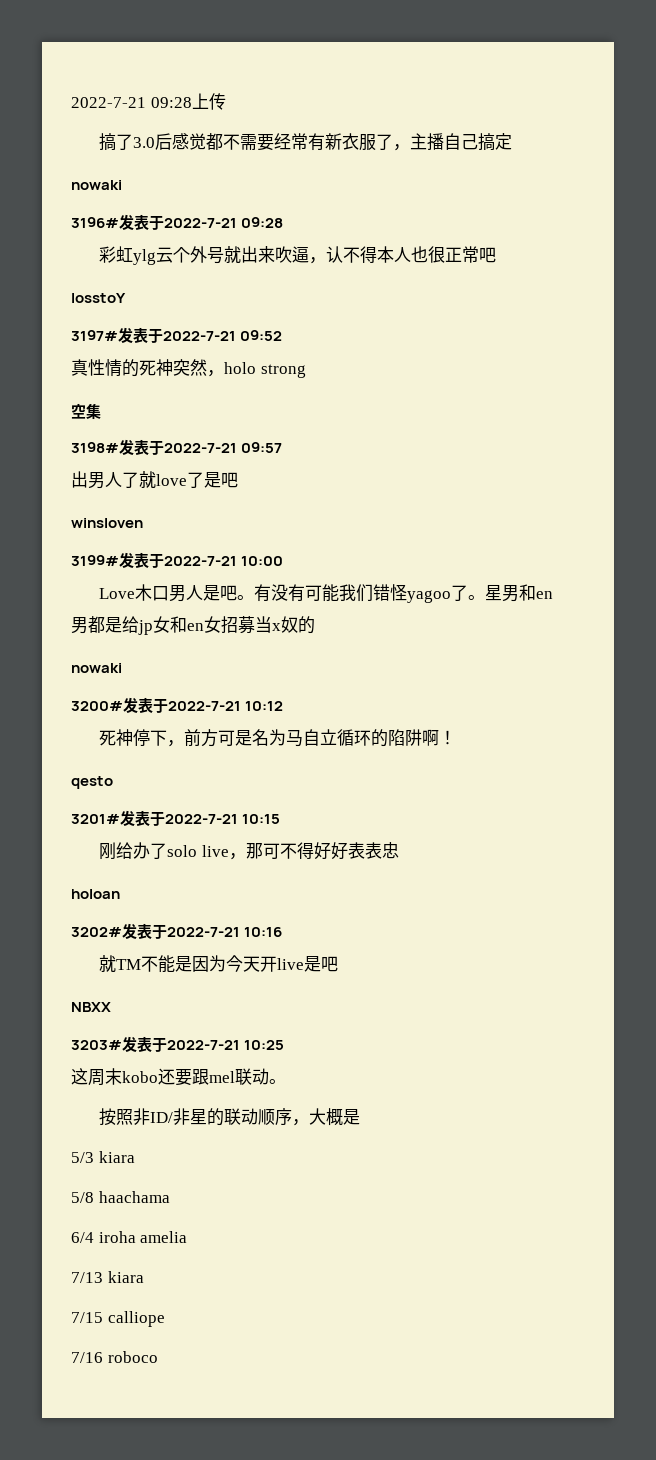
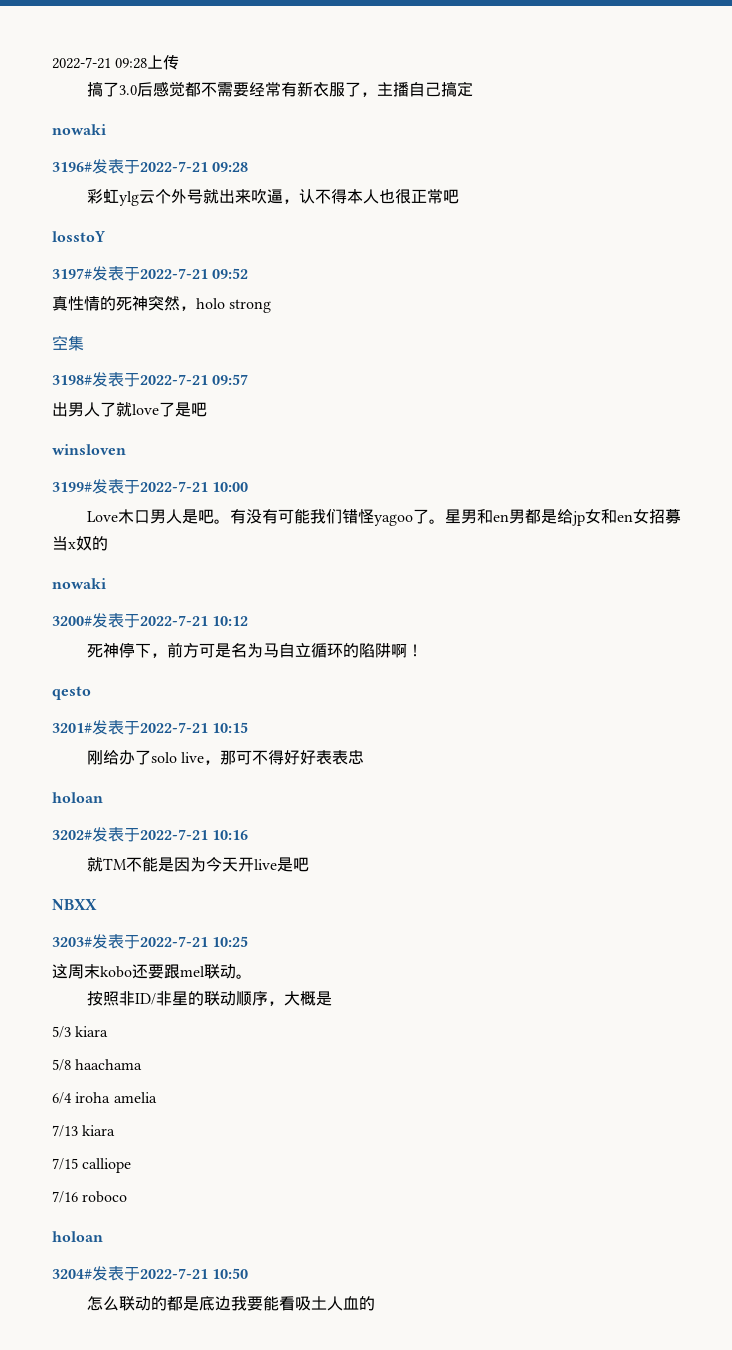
(158, 1357) none -> [52,1231,103,1242] [52,1266,249,1281] [86,1296,375,1311] // holoan // 3204#发表于2022-7-21 10:50 // 怎么联动的都是底边我要能看吸土人血的

